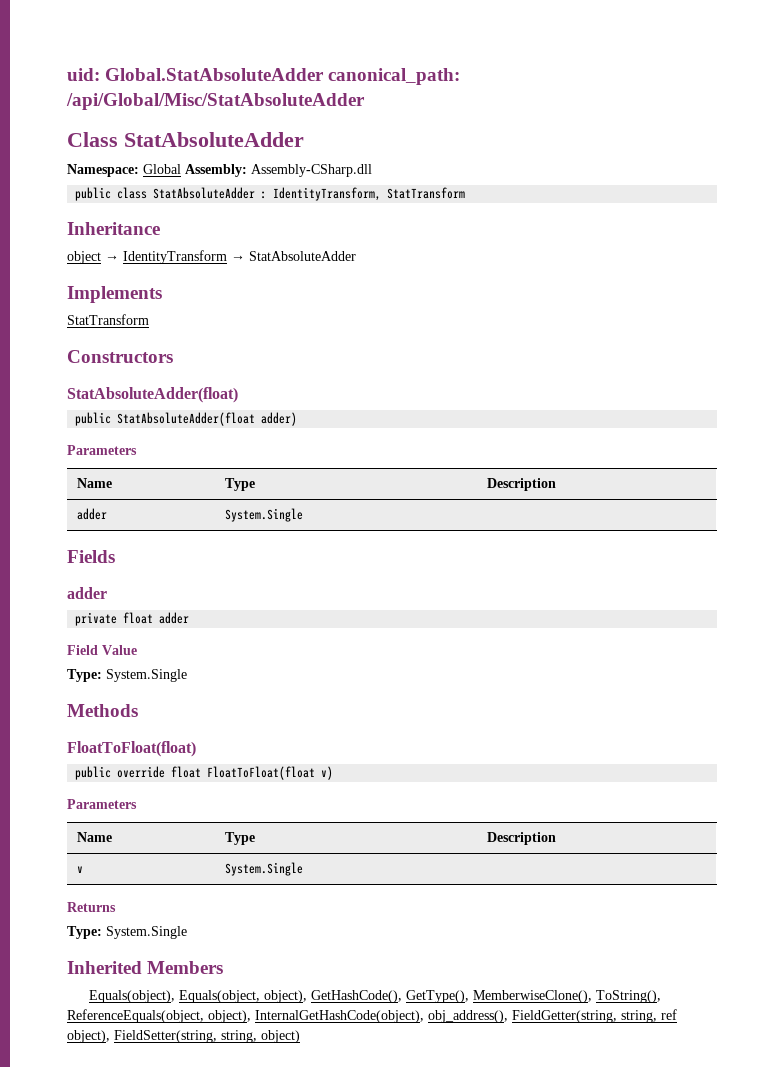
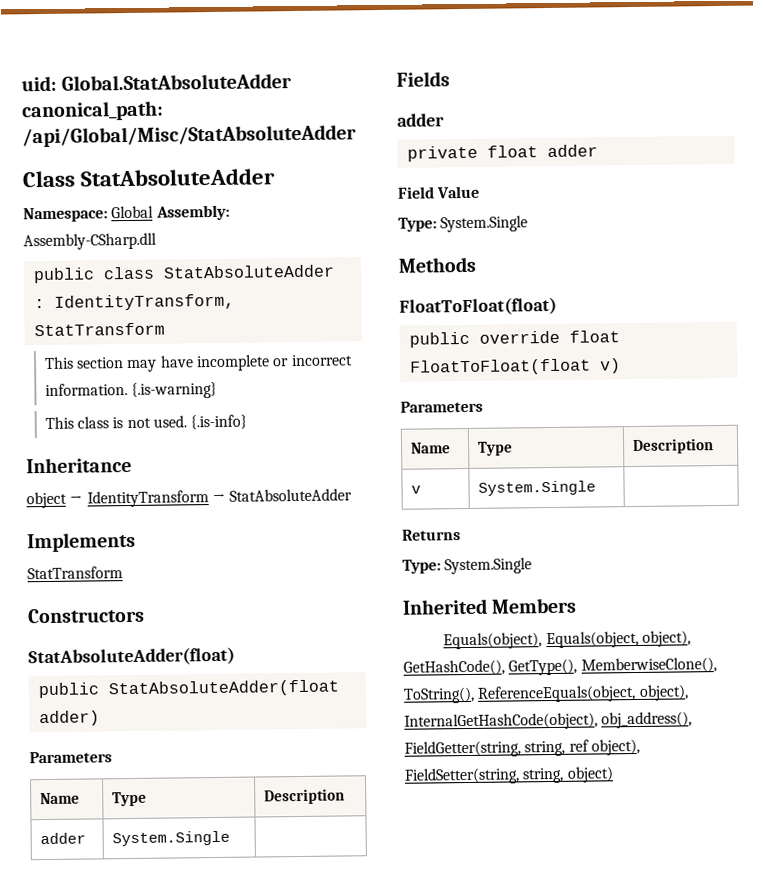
(466, 193) none -> [43,354,353,373] [44,381,218,399] [44,414,248,430] // This section may have incomplete or incorrect information. {.is-warning} // This class is not used. {.is-info}

